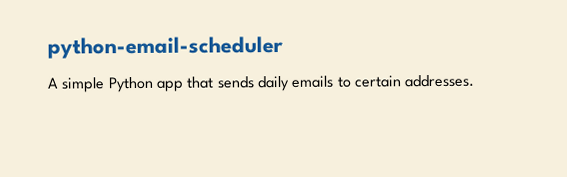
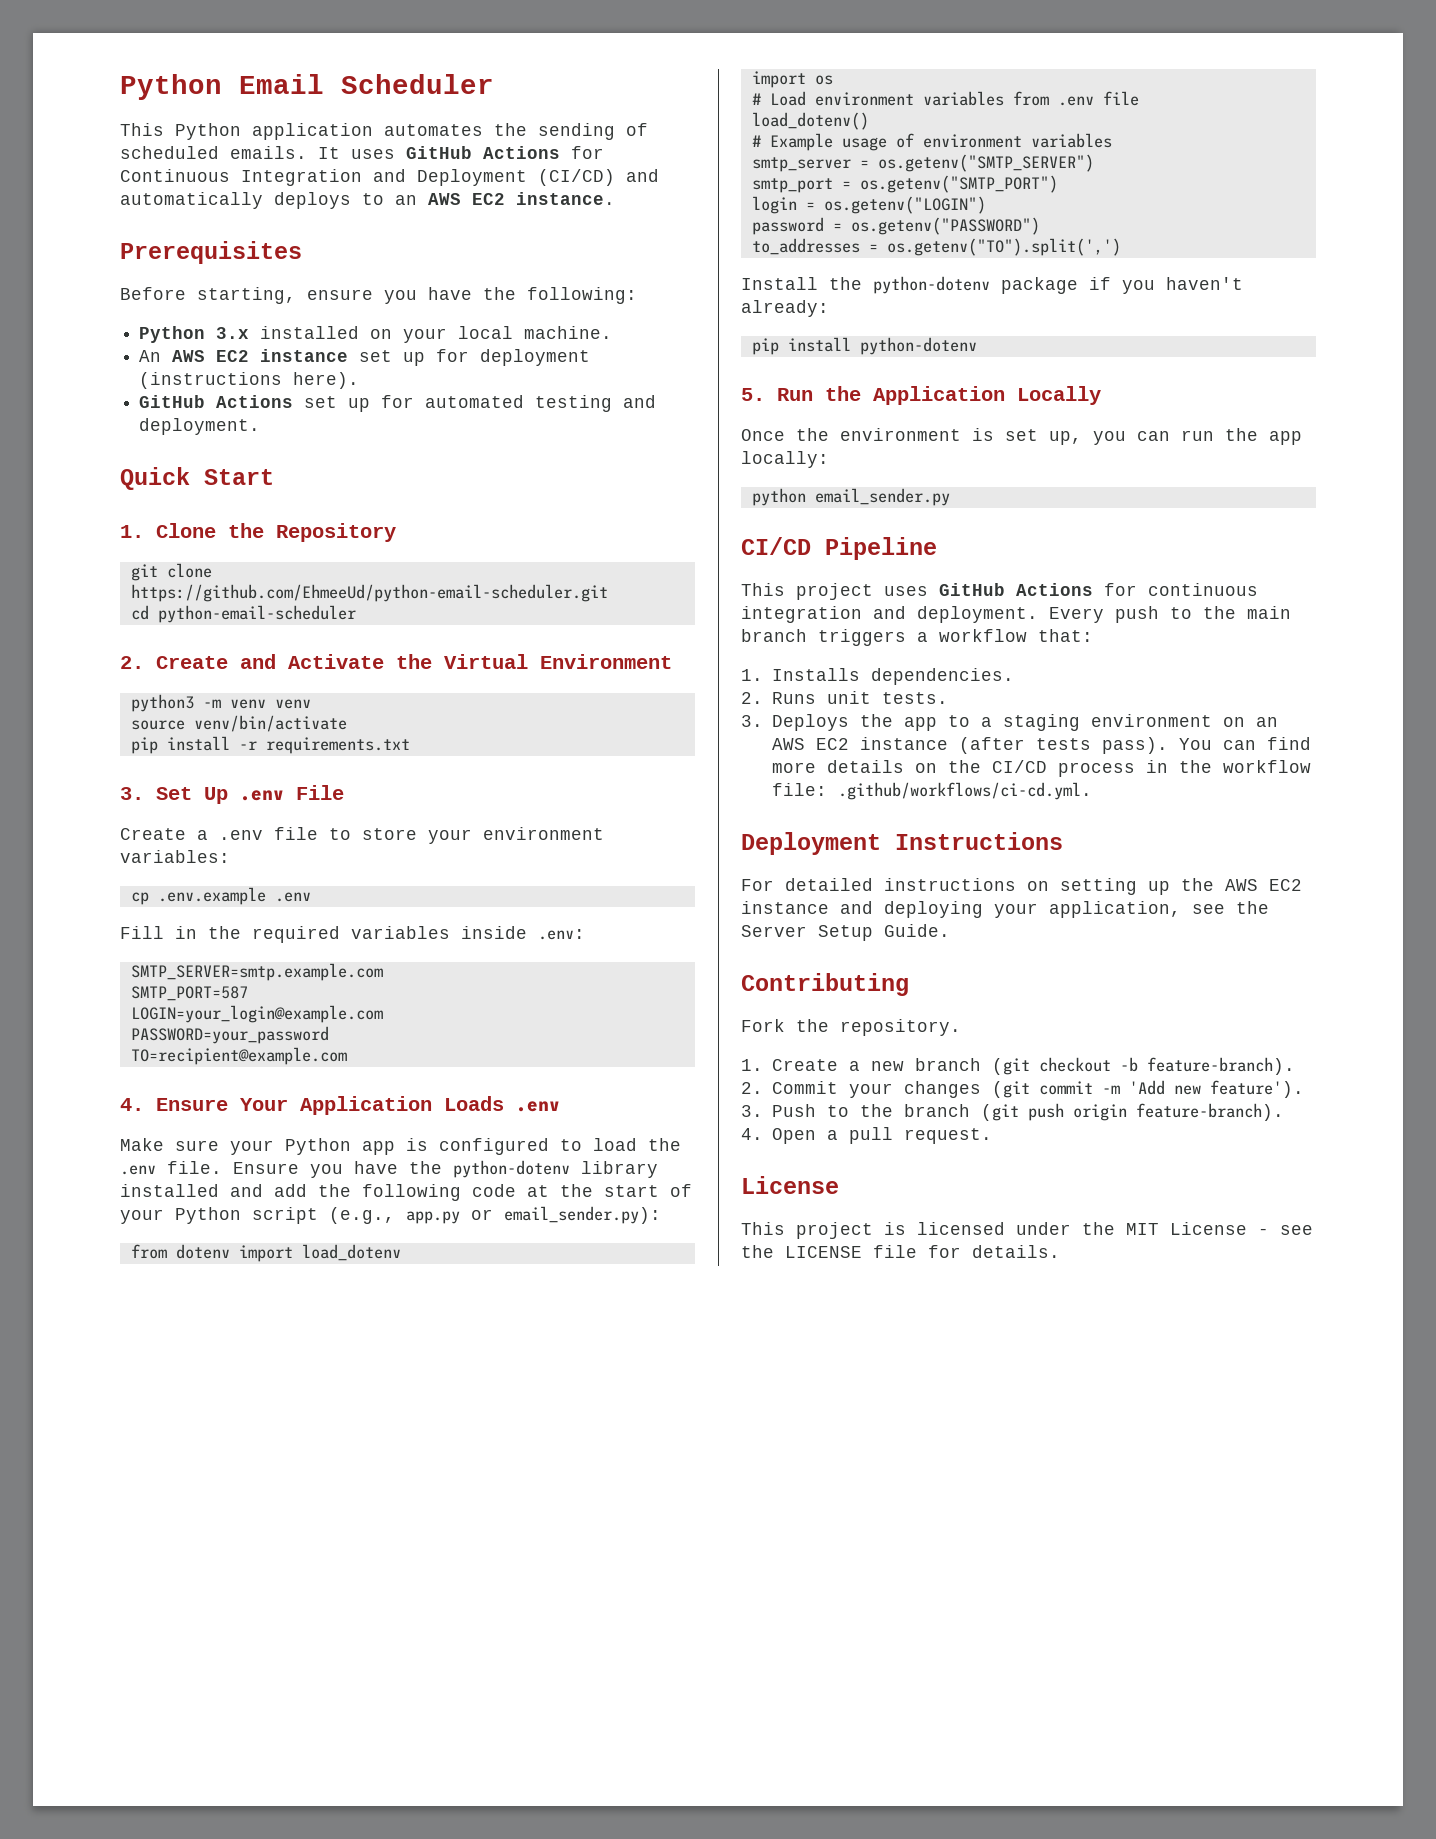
[47,36,283,59] [47,74,475,93] python-email-scheduler // A simple Python app that sends daily emails to certain addresses. -> [120,74,494,100] [120,123,648,140] [120,146,604,159] [120,169,659,186] [120,192,615,209] [120,241,302,264] [120,287,637,304] [139,326,613,343] [139,349,591,366] [139,372,360,389] [139,395,657,412] [139,418,261,435] [120,467,274,490] [120,523,396,542] [130,563,212,581] [130,584,608,602] [130,605,356,623] [120,654,672,669] [130,694,311,712] [130,715,347,732] [130,736,410,754] [120,785,344,804] [120,827,604,844] [120,850,230,863] [130,887,311,905] [120,926,585,943] [130,963,383,981] [130,986,248,1001] [130,1005,383,1023] [130,1026,329,1044] [130,1047,347,1065] [120,1096,560,1115] [120,1138,681,1155] [120,1160,658,1178] [120,1184,692,1201] [120,1206,661,1224] [130,1244,401,1262] [751,71,833,88] [751,91,1139,106] [751,112,869,130] [751,133,1112,151] [751,154,1094,172] [751,175,1058,193] [751,196,986,214] [751,217,1040,235] [751,238,1121,256] [741,276,1243,294] [741,300,829,317] [751,337,977,355] [741,386,1101,405] [741,428,1302,445] [741,451,829,468] [751,488,950,506] [741,537,937,560] [741,583,1258,600] [741,606,1291,623] [741,629,1093,646] [741,668,1014,685] [741,691,948,704] [741,714,1278,731] [771,737,1311,754] [771,760,1311,777] [771,782,1092,800] [741,832,1063,855] [741,878,1302,895] [741,901,1269,918] [741,924,950,941] [741,973,909,996] [741,1019,961,1036] [741,1057,1295,1075] [741,1080,1304,1098] [741,1103,1284,1121] [741,1127,992,1144] [741,1176,839,1194] [741,1222,1313,1239] [741,1245,1060,1258] Python Email Scheduler // This Python application automates the sending of scheduled emails. It uses GitHub Actions for Continuous Integration and Deployment (CI/CD) and automatically deploys to an AWS EC2 instance. // Prerequisites // Before starting, ensure you have the following: // Python 3.x installed on your local machine. // An AWS EC2 instance set up for deployment (instructions here). // GitHub Actions set up for automated testing and deployment. // Quick Start // 1. Clone the Repository // git clone https://github.com/EhmeeUd/python-email-scheduler.git // cd python-email-scheduler // 2. Create and Activate the Virtual Environment // python3 -m venv venv // source venv/bin/activate // pip install -r requirements.txt // 3. Set Up .env File // Create a .env file to store your environment variables: // cp .env.example .env // Fill in the required variables inside .env: // SMTP_SERVER=smtp.example.com // SMTP_PORT=587 // LOGIN=your_login@example.com // PASSWORD=your_password // TO=recipient@example.com // 4. Ensure Your Application Loads .env // Make sure your Python app is configured to load the .env file. Ensure you have the python-dotenv library installed and add the following code at the start of your Python script (e.g., app.py or email_sender.py): // from dotenv import load_dotenv // import os // # Load environment variables from .env file // load_dotenv() // # Example usage of environment variables // smtp_server = os.getenv("SMTP_SERVER") // smtp_port = os.getenv("SMTP_PORT") // login = os.getenv("LOGIN") // password = os.getenv("PASSWORD") // to_addresses = os.getenv("TO").split(',') // Install the python-dotenv package if you haven't already: // pip install python-dotenv // 5. Run the Application Locally // Once the environment is set up, you can run the app locally: // python email_sender.py // CI/CD Pipeline // This project uses GitHub Actions for continuous integration and deployment. Every push to the main branch triggers a workflow that: // 1. Installs dependencies. // 2. Runs unit tests. // 3. Deploys the app to a staging environment on an AWS EC2 instance (after tests pass). You can find more details on the CI/CD process in the workflow file: .github/workflows/ci-cd.yml. // Deployment Instructions // For detailed instructions on setting up the AWS EC2 instance and deploying your application, see the Server Setup Guide. // Contributing // Fork the repository. // 1. Create a new branch (git checkout -b feature-branch). // 2. Commit your changes (git commit -m 'Add new feature'). // 3. Push to the branch (git push origin feature-branch). // 4. Open a pull request. // License // This project is licensed under the MIT License - see the LICENSE file for details.

